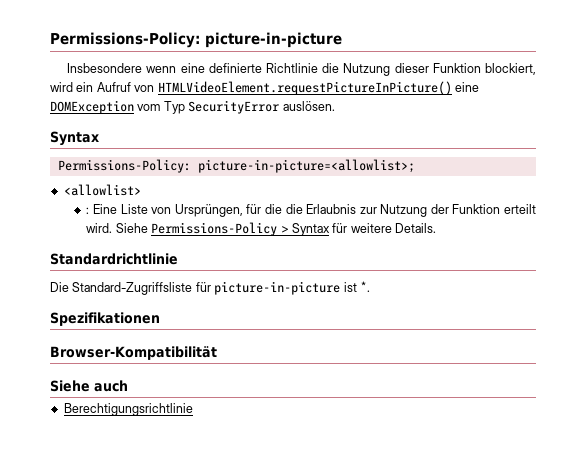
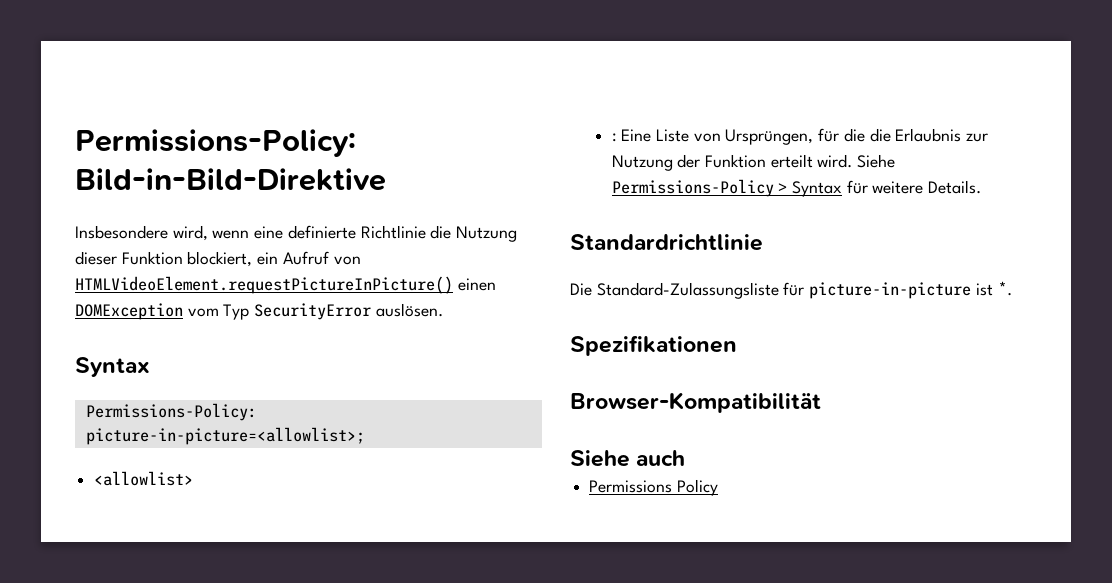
[50,32,342,48] Permissions-Policy: picture-in-picture -> [75,129,356,157] [75,168,386,191] Permissions-Policy: Bild-in-Bild-Direktive
(143, 68) none -> [172,225,208,241] wird,
[50,82,73,92] wird -> (253, 259) none
[454,82,479,92] eine -> [457,278,496,291] einen
[72,282,193,295] Standard-Zugriffsliste -> [596,282,779,299] Standard-Zulassungsliste
[63,403,193,416] Berechtigungsrichtlinie -> [589,479,718,496] Permissions Policy

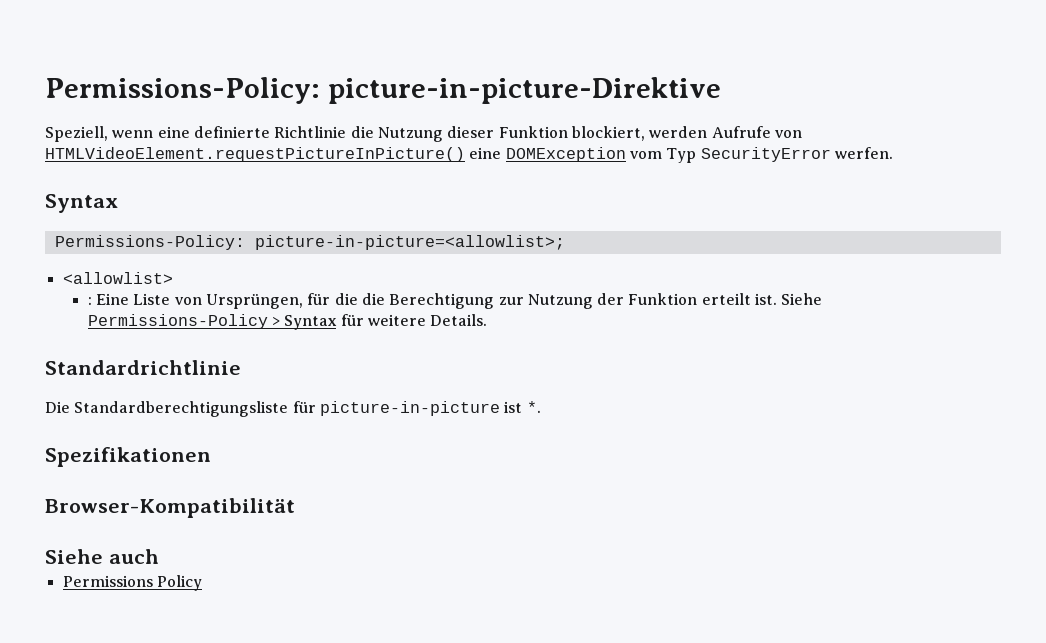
[75,129,356,157] [75,168,386,191] [75,225,208,241] Permissions-Policy: Bild-in-Bild-Direktive // Insbesondere wird, -> [45,77,721,104] [45,126,108,142] Permissions-Policy: picture-in-picture-Direktive // Speziell,
[257,251,329,265] ein Aufruf -> [649,126,771,138] werden Aufrufe
[457,278,496,291] einen -> [469,147,502,159] eine
[375,303,443,317] auslösen. -> [834,147,893,159] werfen.
[895,128,962,142] Erlaubnis -> [389,293,495,309] Berechtigung
[817,154,853,168] wird. -> [755,293,778,305] ist.
[596,282,779,299] Standard-Zulassungsliste -> [74,401,289,417] Standardberechtigungsliste

